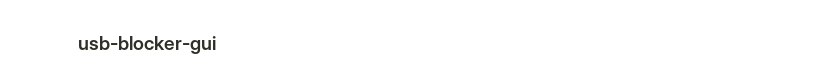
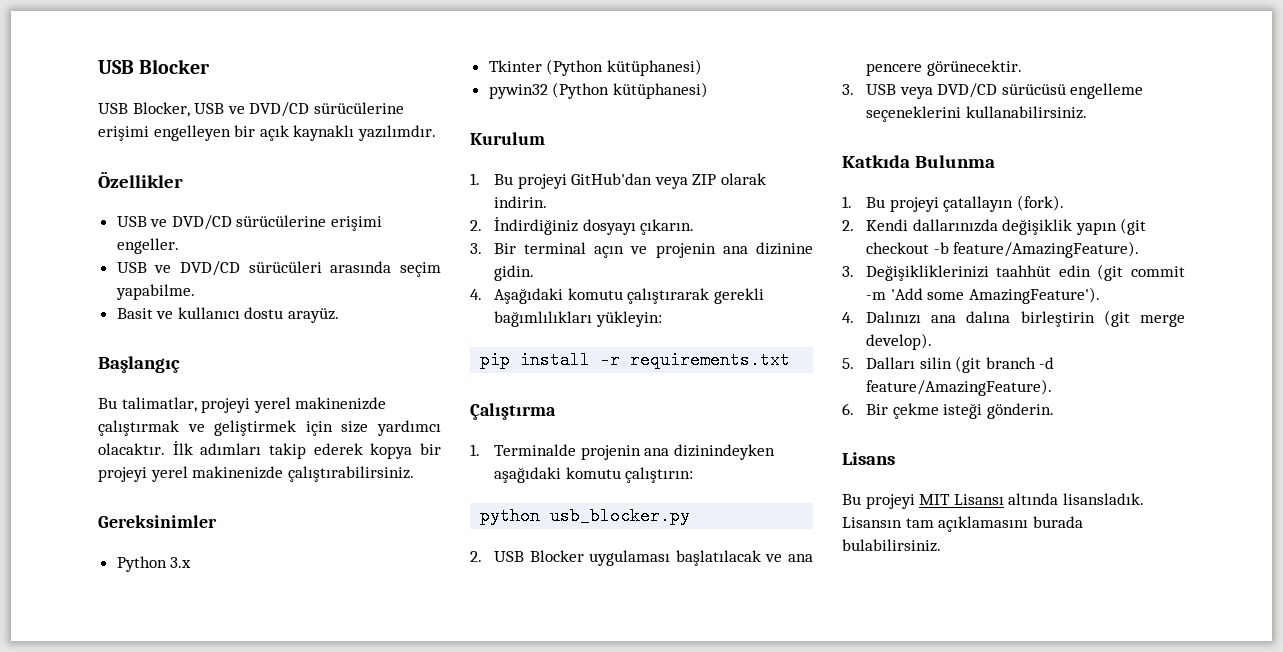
[78,36,216,54] usb-blocker-gui -> [98,59,211,74] [98,102,404,117] [98,125,436,141] [98,171,183,188] [116,215,383,231] [116,238,179,254] [116,261,442,277] [115,284,195,300] [116,307,340,323] [98,356,180,373] [98,397,387,413] [98,420,441,436] [98,441,441,459] [98,466,414,482] [98,515,217,528] [116,556,192,572] [488,59,702,76] [488,82,708,99] [470,132,545,145] [470,173,766,189] [493,196,547,208] [470,217,695,235] [470,242,813,258] [493,265,534,281] [470,288,764,304] [493,311,662,327] [480,351,791,369] [470,403,556,420] [470,444,775,460] [493,467,694,483] [480,507,691,525] [470,550,813,566] [865,60,1022,76] [842,83,1144,99] [865,106,1087,122] [842,155,995,168] [842,195,1064,212] [842,218,1147,235] [865,241,1140,258] [842,264,1185,281] [865,287,1100,304] [842,310,1185,327] [865,333,932,350] [842,356,1055,373] [865,379,1052,396] [842,403,1054,419] [842,452,895,465] [842,493,1144,509] [842,516,1083,532] [842,539,941,552] USB Blocker // USB Blocker, USB ve DVD/CD sürücülerine erişimi engelleyen bir açık kaynaklı yazılımdır. // Özellikler // USB ve DVD/CD sürücülerine erişimi engeller. // USB ve DVD/CD sürücüleri arasında seçim yapabilme. // Basit ve kullanıcı dostu arayüz. // Başlangıç // Bu talimatlar, projeyi yerel makinenizde çalıştırmak ve geliştirmek için size yardımcı olacaktır. İlk adımları takip ederek kopya bir projeyi yerel makinenizde çalıştırabilirsiniz. // Gereksinimler // Python 3.x // Tkinter (Python kütüphanesi) // pywin32 (Python kütüphanesi) // Kurulum // 1. Bu projeyi GitHub'dan veya ZIP olarak indirin. // 2. İndirdiğiniz dosyayı çıkarın. // 3. Bir terminal açın ve projenin ana dizinine gidin. // 4. Aşağıdaki komutu çalıştırarak gerekli bağımlılıkları yükleyin: // pip install -r requirements.txt // Çalıştırma // 1. Terminalde projenin ana dizinindeyken aşağıdaki komutu çalıştırın: // python usb_blocker.py // 2. USB Blocker uygulaması başlatılacak ve ana pencere görünecektir. // 3. USB veya DVD/CD sürücüsü engelleme seçeneklerini kullanabilirsiniz. // Katkıda Bulunma // 1. Bu projeyi çatallayın (fork). // 2. Kendi dallarınızda değişiklik yapın (git checkout -b feature/AmazingFeature). // 3. Değişikliklerinizi taahhüt edin (git commit -m 'Add some AmazingFeature'). // 4. Dalınızı ana dalına birleştirin (git merge develop). // 5. Dalları silin (git branch -d feature/AmazingFeature). // 6. Bir çekme isteği gönderin. // Lisans // Bu projeyi MIT Lisansı altında lisansladık. Lisansın tam açıklamasını burada bulabilirsiniz.

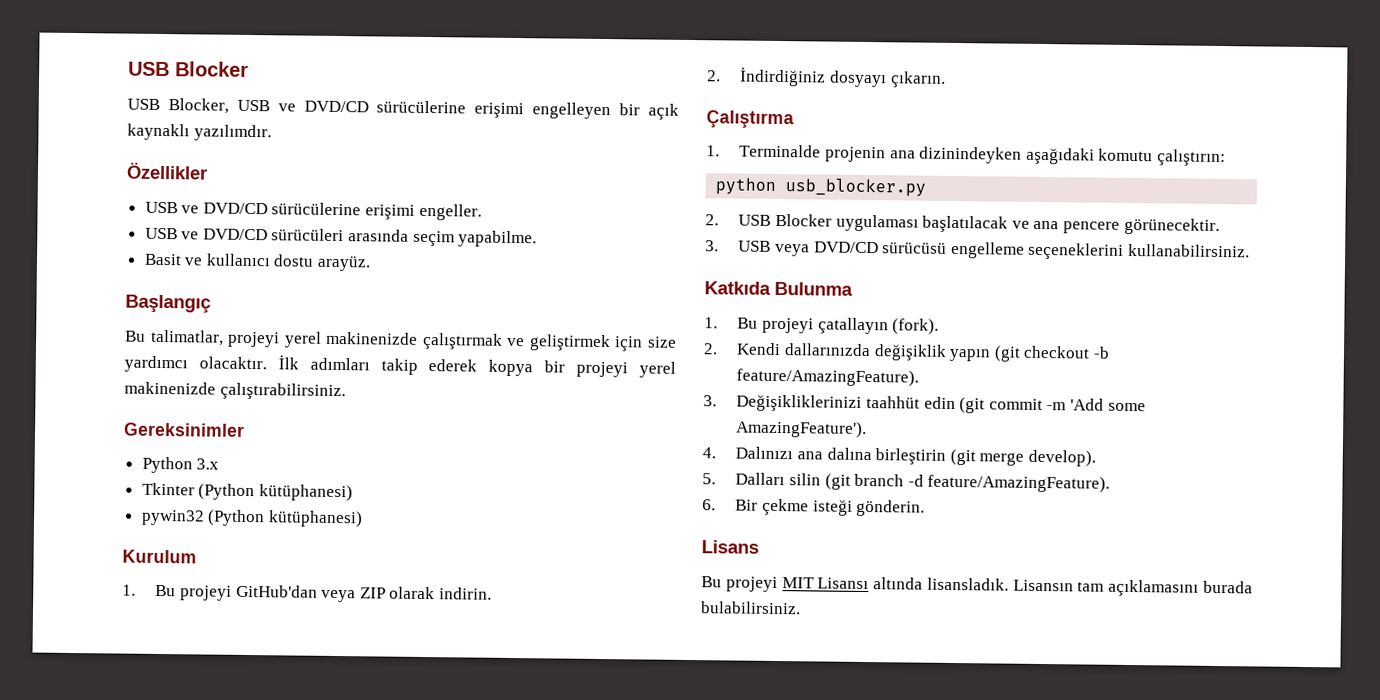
[470,242,813,258] [493,265,534,281] [470,288,764,304] [493,311,662,327] [480,351,791,369] // 3. Bir terminal açın ve projenin ana dizinine gidin. // 4. Aşağıdaki komutu çalıştırarak gerekli bağımlılıkları yükleyin: // pip install -r requirements.txt -> (946, 79) none

